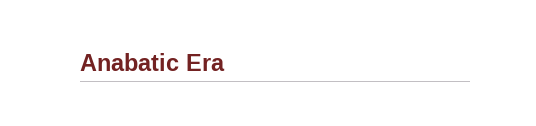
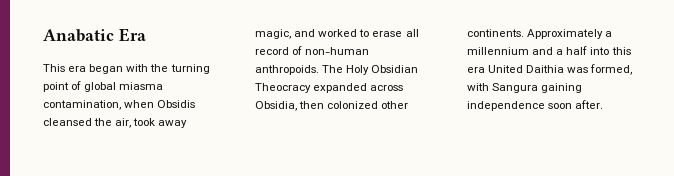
(225, 62) none -> [43,64,210,74] [43,81,164,92] [43,100,196,110] [43,118,188,128] [255,29,419,39] [255,46,370,55] [255,65,419,75] [255,83,404,93] [255,101,409,111] [467,29,613,39] [467,46,631,55] [467,64,633,75] [467,83,583,93] [467,100,604,111] // This era began with the turning point of global miasma contamination, when Obsidis cleansed the air, took away magic, and worked to erase all record of non-human anthropoids. The Holy Obsidian Theocracy expanded across Obsidia, then colonized other continents. Approximately a millennium and a half into this era United Daithia was formed, with Sangura gaining independence soon after.

